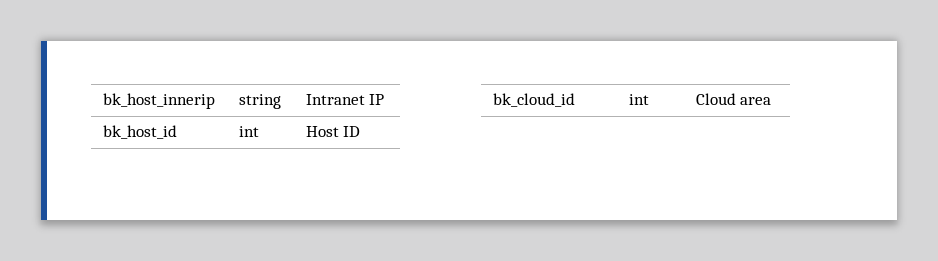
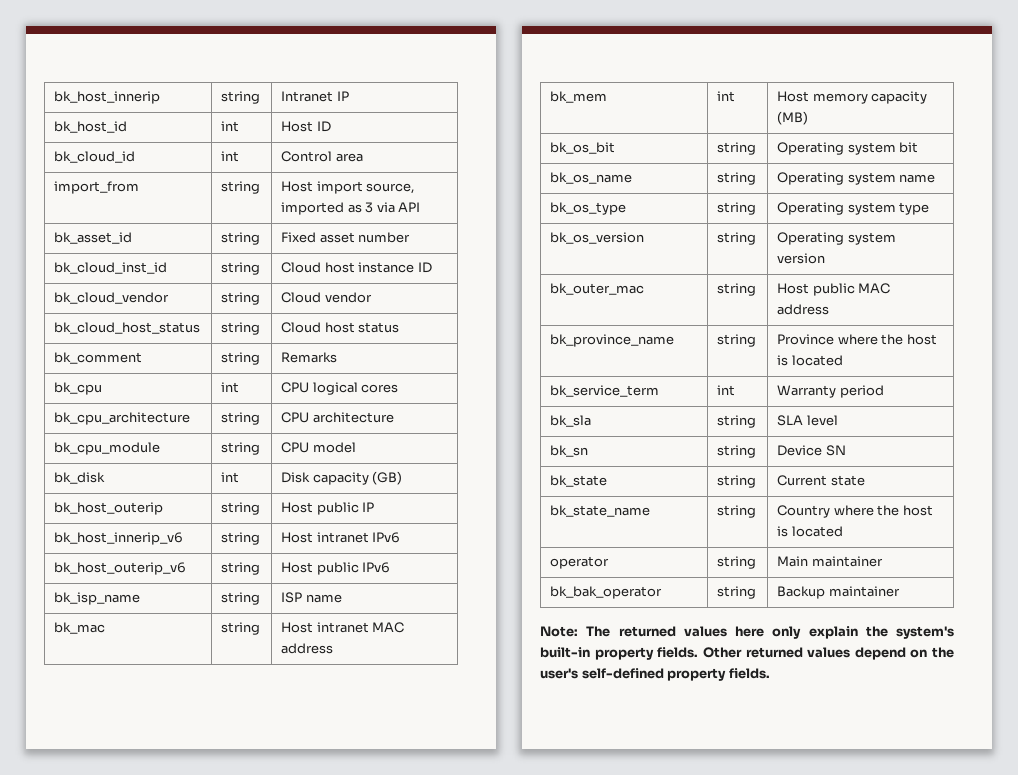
[695,93,772,105] Cloud area -> [281,151,363,162] [54,181,140,194] [221,181,261,194] [281,181,415,194] [281,202,421,215] [54,232,133,244] [221,232,261,245] [281,232,411,243] [54,262,168,274] [221,262,261,275] [281,262,432,273] [54,292,170,304] [221,292,261,305] [281,292,372,303] [54,322,201,334] [221,322,261,335] [281,322,400,333] [54,352,143,364] [221,352,261,365] [281,352,338,363] [54,382,103,395] [221,382,240,393] [281,382,399,395] [54,412,191,425] [221,412,261,425] [281,412,394,423] [54,442,161,455] [221,442,261,455] [281,442,356,453] [54,472,106,484] [221,472,240,483] [281,471,403,485] [54,502,164,515] [221,502,261,515] [281,502,375,515] [54,532,184,545] [221,532,261,545] [281,532,401,543] [54,562,187,575] [221,562,261,575] [281,562,391,575] [54,592,141,605] [221,592,261,605] [281,592,342,603] [54,622,106,634] [221,622,261,635] [281,622,405,633] [281,643,334,654] [550,91,608,103] [717,91,736,102] [777,91,928,104] [777,111,809,125] [550,142,616,154] [717,142,757,155] [777,142,919,155] [550,172,633,184] [717,172,757,185] [777,172,936,185] [550,202,627,215] [717,202,757,215] [777,202,930,215] [550,232,645,244] [717,232,757,245] [777,232,896,245] [777,253,826,264] [550,283,645,295] [717,283,757,296] [777,283,891,296] [777,304,830,315] [550,334,675,347] [717,334,757,347] [777,334,937,345] [777,355,843,366] [550,385,660,397] [717,385,736,396] [777,385,884,398] [550,415,592,427] [717,415,757,428] [777,415,838,426] [550,445,589,457] [717,445,757,458] [777,445,846,456] [550,475,608,487] [717,475,757,488] [777,475,865,486] [550,505,651,517] [717,505,757,518] [777,505,933,518] [777,526,843,537] [550,556,610,569] [717,556,757,569] [777,556,883,567] [550,586,663,599] [717,586,757,599] [777,586,900,599] [540,626,954,639] [540,647,954,660] [540,668,770,681] Control area // import_from | string | Host import source, imported as 3 via API // bk_asset_id | string | Fixed asset number // bk_cloud_inst_id | string | Cloud host instance ID // bk_cloud_vendor | string | Cloud vendor // bk_cloud_host_status | string | Cloud host status // bk_comment | string | Remarks // bk_cpu | int | CPU logical cores // bk_cpu_architecture | string | CPU architecture // bk_cpu_module | string | CPU model // bk_disk | int | Disk capacity (GB) // bk_host_outerip | string | Host public IP // bk_host_innerip_v6 | string | Host intranet IPv6 // bk_host_outerip_v6 | string | Host public IPv6 // bk_isp_name | string | ISP name // bk_mac | string | Host intranet MAC address // bk_mem | int | Host memory capacity (MB) // bk_os_bit | string | Operating system bit // bk_os_name | string | Operating system name // bk_os_type | string | Operating system type // bk_os_version | string | Operating system version // bk_outer_mac | string | Host public MAC address // bk_province_name | string | Province where the host is located // bk_service_term | int | Warranty period // bk_sla | string | SLA level // bk_sn | string | Device SN // bk_state | string | Current state // bk_state_name | string | Country where the host is located // operator | string | Main maintainer // bk_bak_operator | string | Backup maintainer // Note: The returned values here only explain the system's built-in property fields. Other returned values depend on the user's self-defined property fields.

